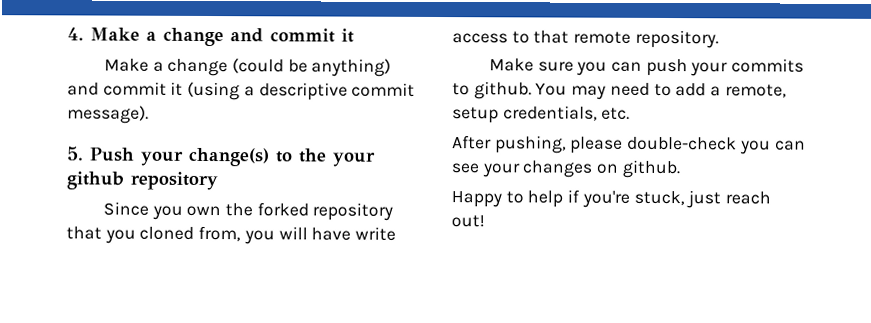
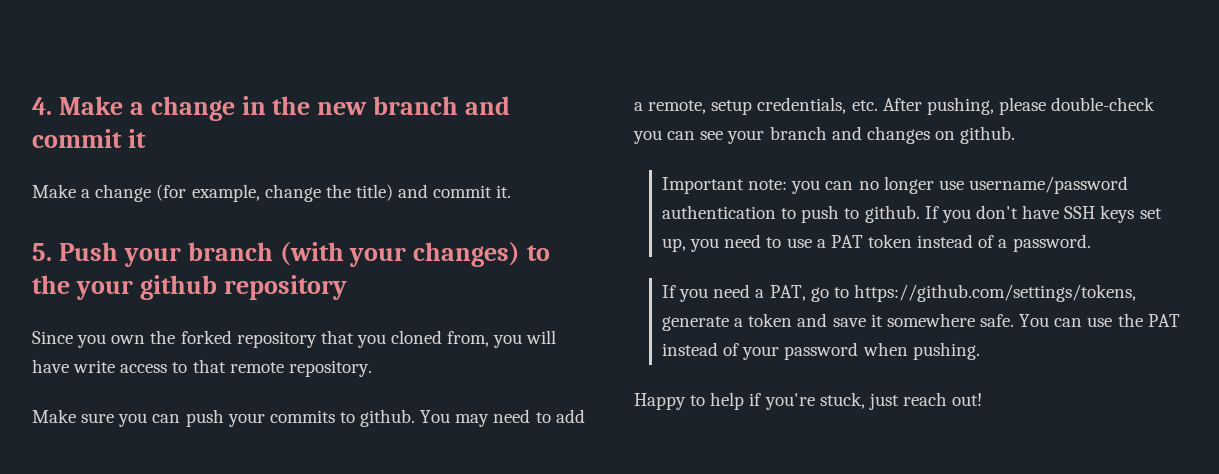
(224, 37) none -> [241,96,459,115] in the new branch
[231,58,392,77] [67,81,416,101] [67,105,149,124] (could be anything) and commit it (using a descriptive commit message). -> [156,184,512,202] (for example, change the title) and commit it.
[188,147,270,167] change(s) -> [187,242,521,267] branch (with your changes)
(631, 113) // -> (878, 105) none
(520, 170) none -> [769,126,862,140] branch and
(681, 169) none -> [662,176,1128,194] [662,205,1162,223] [662,234,1091,252] [662,284,1136,302] [662,313,1180,331] [662,342,980,360] // Important note: you can no longer use username/password authentication to push to github. If you don't have SSH keys set up, you need to use a PAT token instead of a password. // If you need a PAT, go to https://github.com/settings/tokens, generate a token and save it somewhere safe. You can use the PAT instead of your password when pushing.

